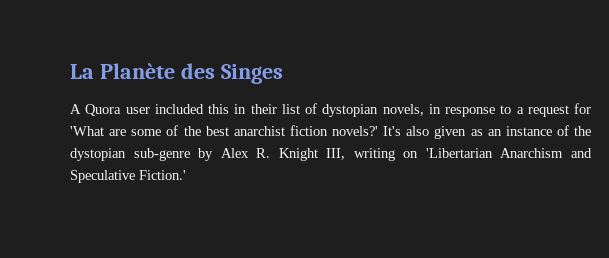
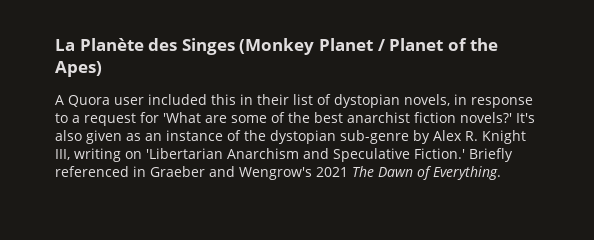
(283, 74) none -> [239,38,499,55] [55,61,102,77] (Monkey Planet / Planet of the Apes)
(186, 175) none -> [469,148,513,162] [55,166,501,180] Briefly referenced in Graeber and Wengrow's 2021 The Dawn of Everything.

